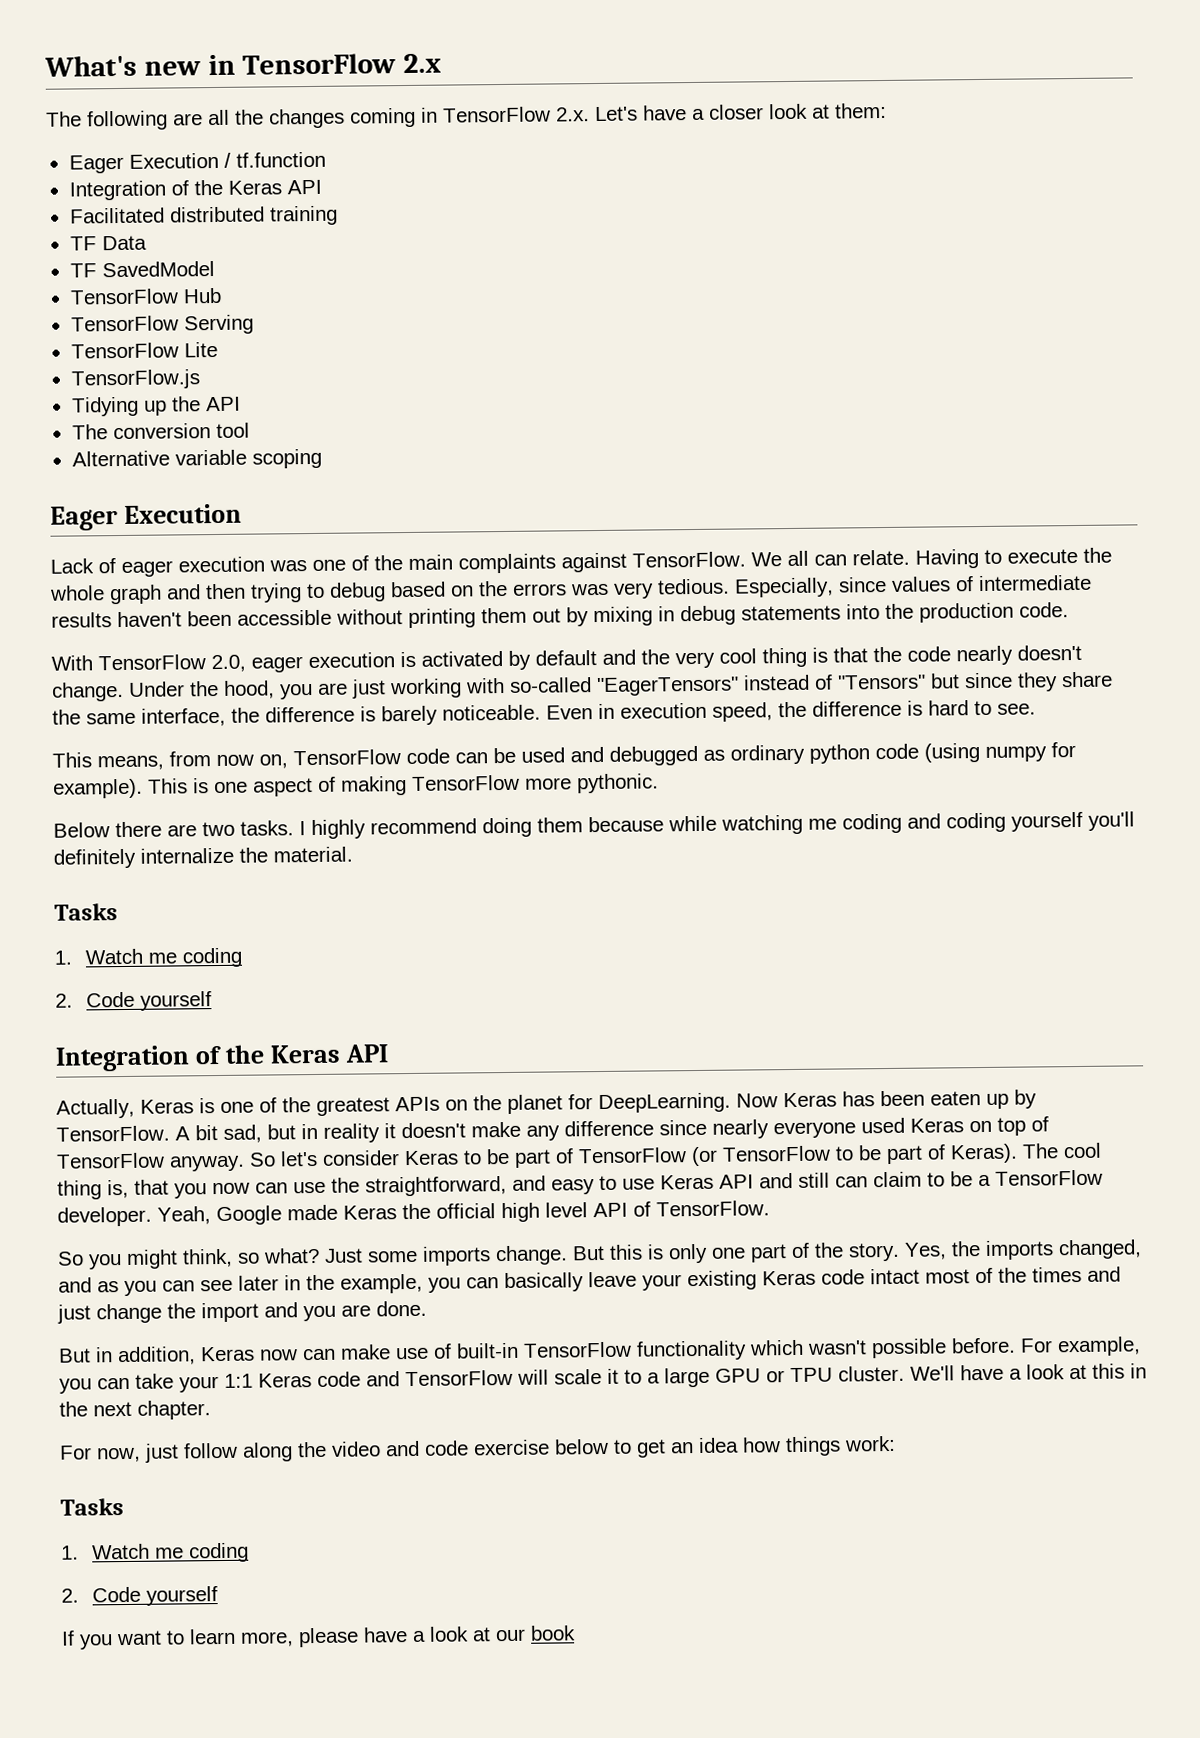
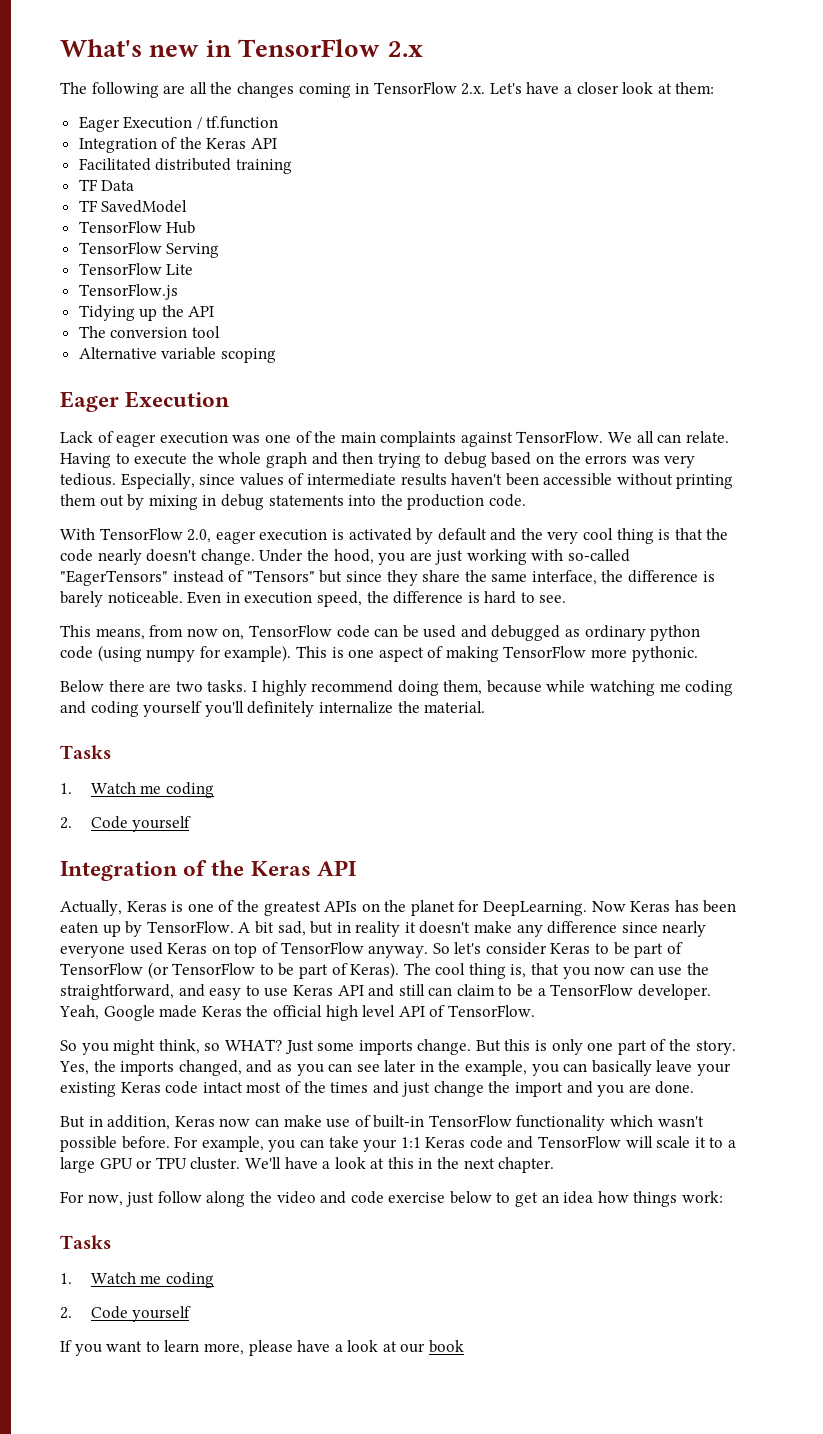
[537,817,583,833] them -> [443,680,483,695] them,
[263,1247,320,1264] what? -> [224,1039,282,1051] WHAT?

